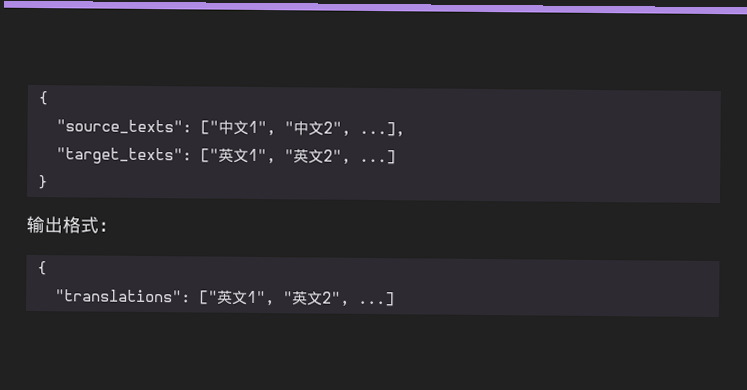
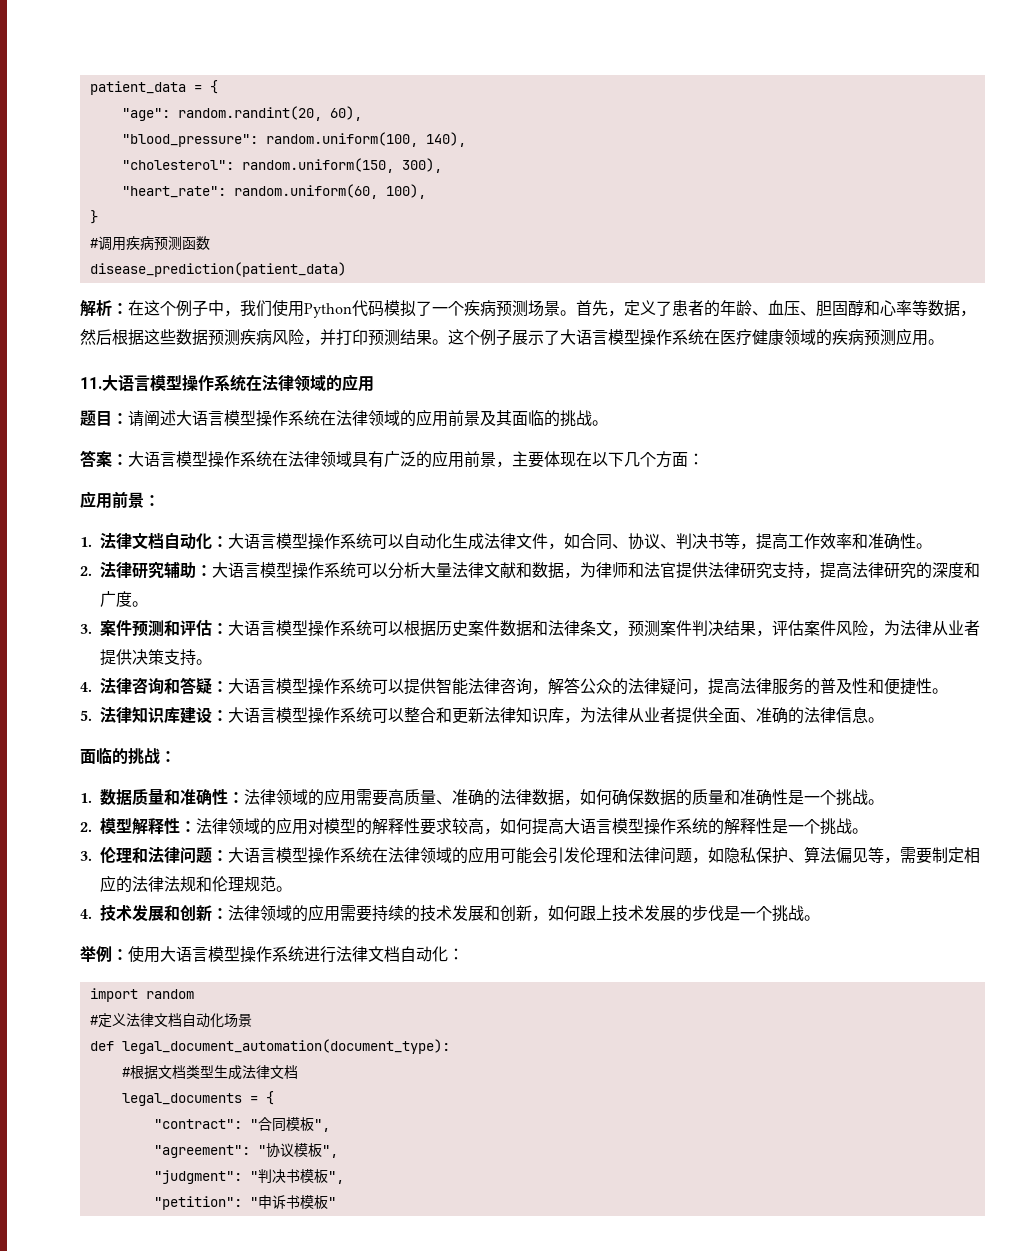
[37,91,48,106] [55,119,405,138] [55,147,396,165] [37,175,48,190] [26,215,117,234] [36,261,47,276] [54,289,395,307] { // "source_texts": ["中文1", "中文2", ...], // "target_texts": ["英文1", "英文2", ...] // } // 输出格式： // { // "translations": ["英文1", "英文2", ...] -> [89,80,218,95] [121,106,362,121] [121,132,466,147] [121,158,442,173] [121,184,426,199] [89,210,98,224] [89,236,210,251] [89,262,346,277] [80,299,976,318] [80,328,944,346] [80,374,374,392] [80,409,608,427] [80,450,704,468] [80,491,160,509] [80,532,932,550] [80,561,980,579] [100,591,148,607] [80,619,980,637] [100,649,212,666] [80,677,948,695] [80,706,884,724] [80,747,176,765] [80,788,884,806] [80,817,868,835] [80,846,980,864] [100,875,292,893] [80,904,820,922] [80,945,464,963] [89,988,194,1002] [89,1013,252,1028] [89,1039,450,1054] [121,1065,298,1080] [121,1091,274,1106] [153,1117,330,1132] [153,1143,338,1158] [153,1169,344,1184] [153,1195,336,1210] patient_data = { // "age": random.randint(20, 60), // "blood_pressure": random.uniform(100, 140), // "cholesterol": random.uniform(150, 300), // "heart_rate": random.uniform(60, 100), // } // #调用疾病预测函数 // disease_prediction(patient_data) // 解析：在这个例子中，我们使用Python代码模拟了一个疾病预测场景。首先，定义了患者的年龄、血压、胆固醇和心率等数据，然后根据这些数据预测疾病风险，并打印预测结果。这个例子展示了大语言模型操作系统在医疗健康领域的疾病预测应用。 // 11.大语言模型操作系统在法律领域的应用 // 题目：请阐述大语言模型操作系统在法律领域的应用前景及其面临的挑战。 // 答案：大语言模型操作系统在法律领域具有广泛的应用前景，主要体现在以下几个方面： // 应用前景： // 1.法律文档自动化：大语言模型操作系统可以自动化生成法律文件，如合同、协议、判决书等，提高工作效率和准确性。 // 2.法律研究辅助：大语言模型操作系统可以分析大量法律文献和数据，为律师和法官提供法律研究支持，提高法律研究的深度和广度。 // 3.案件预测和评估：大语言模型操作系统可以根据历史案件数据和法律条文，预测案件判决结果，评估案件风险，为法律从业者提供决策支持。 // 4.法律咨询和答疑：大语言模型操作系统可以提供智能法律咨询，解答公众的法律疑问，提高法律服务的普及性和便捷性。 // 5.法律知识库建设：大语言模型操作系统可以整合和更新法律知识库，为法律从业者提供全面、准确的法律信息。 // 面临的挑战： // 1.数据质量和准确性：法律领域的应用需要高质量、准确的法律数据，如何确保数据的质量和准确性是一个挑战。 // 2.模型解释性：法律领域的应用对模型的解释性要求较高，如何提高大语言模型操作系统的解释性是一个挑战。 // 3.伦理和法律问题：大语言模型操作系统在法律领域的应用可能会引发伦理和法律问题，如隐私保护、算法偏见等，需要制定相应的法律法规和伦理规范。 // 4.技术发展和创新：法律领域的应用需要持续的技术发展和创新，如何跟上技术发展的步伐是一个挑战。 // 举例：使用大语言模型操作系统进行法律文档自动化： // import random // #定义法律文档自动化场景 // def legal_document_automation(document_type): // #根据文档类型生成法律文档 // legal_documents = { // "contract": "合同模板", // "agreement": "协议模板", // "judgment": "判决书模板", // "petition": "申诉书模板"

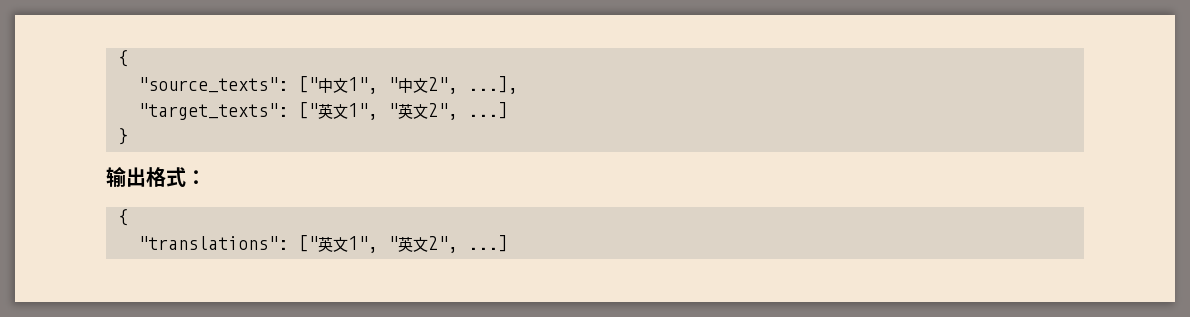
[89,80,218,95] [121,106,362,121] [121,132,466,147] [121,158,442,173] [121,184,426,199] [89,210,98,224] [89,236,210,251] [89,262,346,277] [80,299,976,318] [80,328,944,346] [80,374,374,392] [80,409,608,427] [80,450,704,468] [80,491,160,509] [80,532,932,550] [80,561,980,579] [100,591,148,607] [80,619,980,637] [100,649,212,666] [80,677,948,695] [80,706,884,724] [80,747,176,765] [80,788,884,806] [80,817,868,835] [80,846,980,864] [100,875,292,893] [80,904,820,922] [80,945,464,963] [89,988,194,1002] [89,1013,252,1028] [89,1039,450,1054] [121,1065,298,1080] [121,1091,274,1106] [153,1117,330,1132] [153,1143,338,1158] [153,1169,344,1184] [153,1195,336,1210] patient_data = { // "age": random.randint(20, 60), // "blood_pressure": random.uniform(100, 140), // "cholesterol": random.uniform(150, 300), // "heart_rate": random.uniform(60, 100), // } // #调用疾病预测函数 // disease_prediction(patient_data) // 解析：在这个例子中，我们使用Python代码模拟了一个疾病预测场景。首先，定义了患者的年龄、血压、胆固醇和心率等数据，然后根据这些数据预测疾病风险，并打印预测结果。这个例子展示了大语言模型操作系统在医疗健康领域的疾病预测应用。 // 11.大语言模型操作系统在法律领域的应用 // 题目：请阐述大语言模型操作系统在法律领域的应用前景及其面临的挑战。 // 答案：大语言模型操作系统在法律领域具有广泛的应用前景，主要体现在以下几个方面： // 应用前景： // 1.法律文档自动化：大语言模型操作系统可以自动化生成法律文件，如合同、协议、判决书等，提高工作效率和准确性。 // 2.法律研究辅助：大语言模型操作系统可以分析大量法律文献和数据，为律师和法官提供法律研究支持，提高法律研究的深度和广度。 // 3.案件预测和评估：大语言模型操作系统可以根据历史案件数据和法律条文，预测案件判决结果，评估案件风险，为法律从业者提供决策支持。 // 4.法律咨询和答疑：大语言模型操作系统可以提供智能法律咨询，解答公众的法律疑问，提高法律服务的普及性和便捷性。 // 5.法律知识库建设：大语言模型操作系统可以整合和更新法律知识库，为法律从业者提供全面、准确的法律信息。 // 面临的挑战： // 1.数据质量和准确性：法律领域的应用需要高质量、准确的法律数据，如何确保数据的质量和准确性是一个挑战。 // 2.模型解释性：法律领域的应用对模型的解释性要求较高，如何提高大语言模型操作系统的解释性是一个挑战。 // 3.伦理和法律问题：大语言模型操作系统在法律领域的应用可能会引发伦理和法律问题，如隐私保护、算法偏见等，需要制定相应的法律法规和伦理规范。 // 4.技术发展和创新：法律领域的应用需要持续的技术发展和创新，如何跟上技术发展的步伐是一个挑战。 // 举例：使用大语言模型操作系统进行法律文档自动化： // import random // #定义法律文档自动化场景 // def legal_document_automation(document_type): // #根据文档类型生成法律文档 // legal_documents = { // "contract": "合同模板", // "agreement": "协议模板", // "judgment": "判决书模板", // "petition": "申诉书模板" -> [118,50,128,67] [138,76,518,94] [138,102,508,120] [118,128,128,145] [106,167,206,187] [118,209,128,226] [138,235,508,253] { // "source_texts": ["中文1", "中文2", ...], // "target_texts": ["英文1", "英文2", ...] // } // 输出格式： // { // "translations": ["英文1", "英文2", ...]

